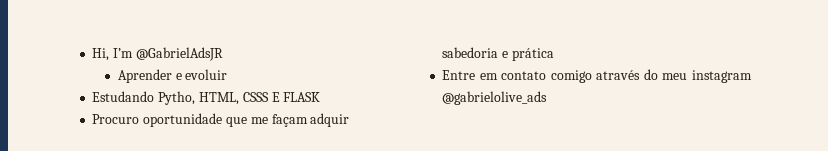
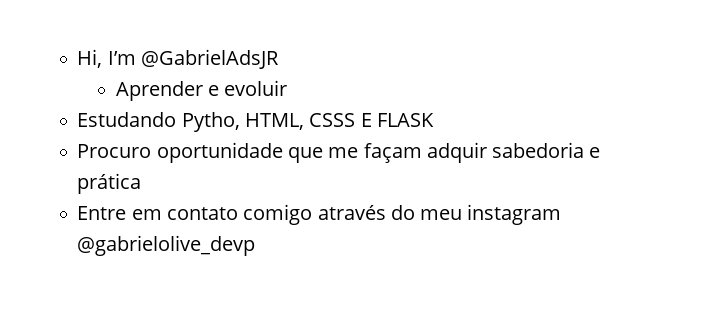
[442,91,548,105] @gabrielolive_ads -> [77,235,256,256] @gabrielolive_devp

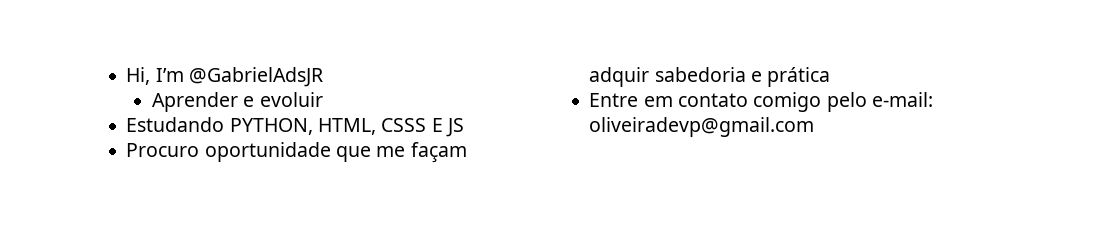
[181,112,240,132] Pytho, -> [229,118,313,135] PYTHON,
[376,113,434,127] FLASK -> [445,118,464,137] JS
[317,204,562,225] [77,235,256,256] através do meu instagram @gabrielolive_devp -> [826,92,933,112] [589,117,815,137] pelo e-mail: oliveiradevp@gmail.com

